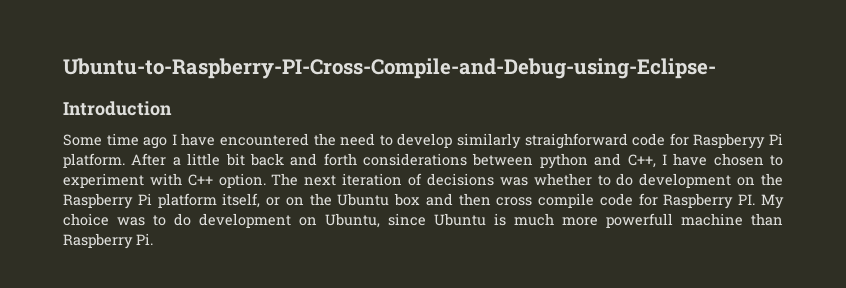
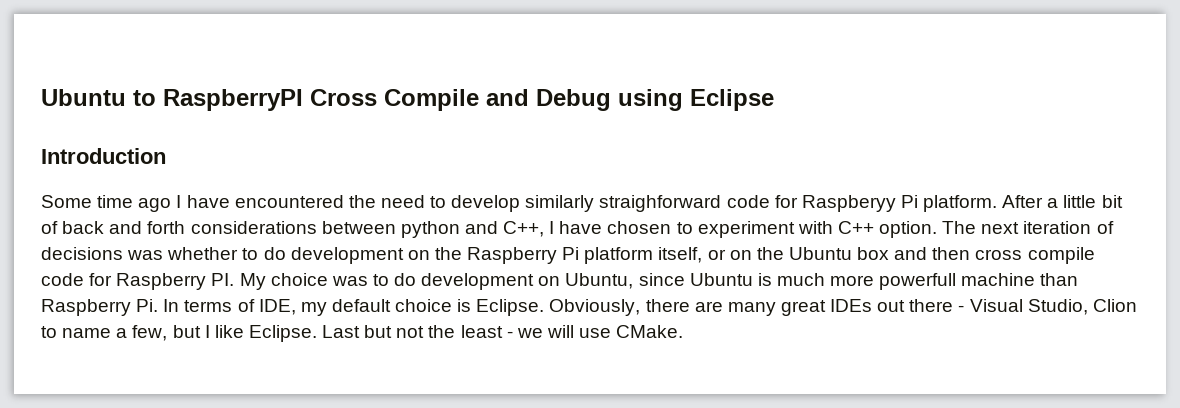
[63,58,716,79] Ubuntu-to-Raspberry-PI-Cross-Compile-and-Debug-using-Eclipse- -> [41,89,774,111] Ubuntu to RaspberryPI Cross Compile and Debug using Eclipse
(245, 159) none -> [41,221,58,234] of
(153, 239) none -> [163,299,1137,316] [41,325,684,342] In terms of IDE, my default choice is Eclipse. Obviously, there are many great IDEs out there - Visual Studio, Clion to name a few, but I like Eclipse. Last but not the least - we will use CMake.

